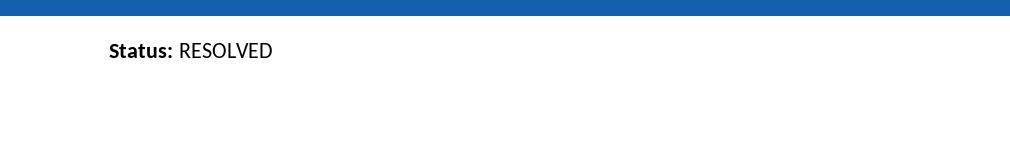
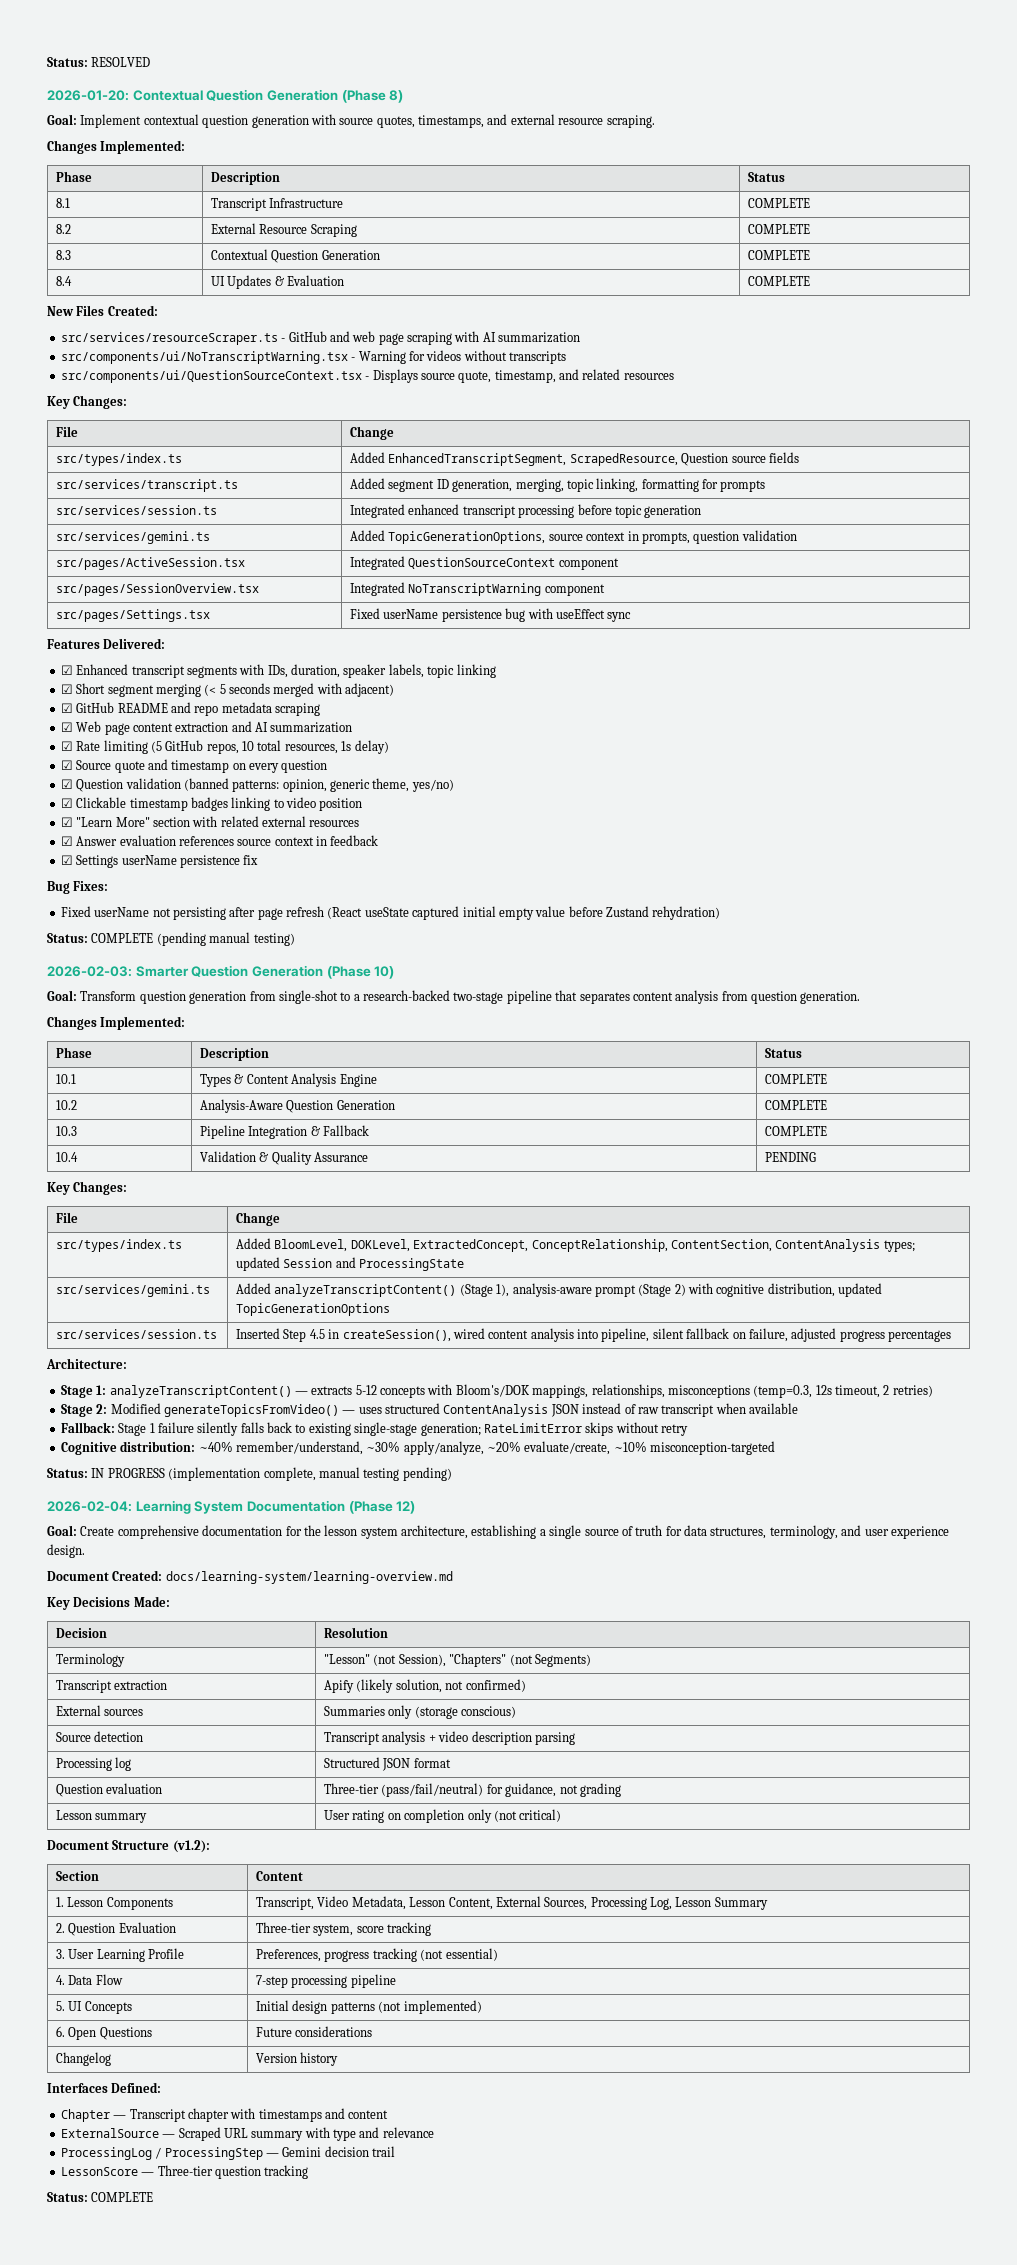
(273, 50) none -> [47,89,404,103] [47,114,655,128] [47,140,186,154] [56,171,93,182] [211,172,281,185] [748,172,786,182] [56,198,71,208] [211,198,344,211] [748,198,811,208] [56,224,72,234] [211,223,357,237] [748,224,811,234] [56,250,72,260] [211,249,380,263] [748,250,811,260] [56,276,73,286] [211,275,345,289] [748,276,811,286] [47,305,158,316] [60,331,581,345] [60,350,566,364] [60,369,674,383] [47,395,128,409] [56,426,79,437] [350,426,395,440] [56,453,183,466] [350,452,799,466] [56,479,239,492] [350,478,766,492] [56,505,218,515] [350,504,702,518] [56,531,211,544] [350,530,797,544] [56,557,246,570] [350,556,619,570] [56,583,260,596] [350,582,605,596] [56,609,211,622] [350,608,632,622] [47,638,166,649] [60,664,496,678] [60,683,395,697] [60,702,320,716] [60,721,353,735] [60,740,389,754] [60,759,328,773] [60,778,454,792] [60,797,363,811] [60,816,360,827] [60,835,379,846] [60,855,259,868] [47,881,109,894] [60,906,721,920] [47,932,295,946] [47,965,395,979] [47,990,861,1004] [47,1016,186,1030] [56,1047,93,1058] [200,1048,270,1061] [765,1048,803,1058] [56,1074,77,1084] [200,1073,377,1087] [765,1074,828,1084] [56,1100,78,1110] [200,1099,395,1113] [765,1100,828,1110] [56,1126,78,1136] [200,1125,370,1139] [765,1126,828,1136] [56,1152,79,1162] [200,1151,369,1165] [765,1152,817,1162] [47,1181,128,1195] [56,1212,79,1223] [236,1212,281,1226] [56,1239,183,1252] [236,1238,915,1252] [236,1257,465,1271] [56,1284,211,1297] [236,1283,883,1297] [236,1303,391,1316] [56,1329,218,1339] [236,1328,952,1342] [46,1358,127,1369] [60,1384,933,1398] [60,1403,798,1417] [60,1422,688,1436] [60,1441,776,1455] [47,1467,452,1481] [47,1500,416,1514] [47,1525,949,1539] [47,1544,85,1558] [47,1570,453,1584] [47,1596,170,1610] [56,1628,108,1638] [324,1627,389,1638] [56,1653,126,1667] [324,1653,591,1667] [56,1680,168,1693] [324,1679,526,1693] [56,1705,144,1716] [324,1705,517,1719] [56,1731,144,1742] [324,1731,575,1745] [56,1757,132,1771] [324,1757,451,1771] [56,1783,163,1797] [324,1783,621,1797] [56,1810,148,1823] [324,1809,562,1823] [47,1840,210,1853] [56,1871,100,1881] [256,1871,304,1881] [56,1897,173,1910] [256,1896,768,1910] [56,1922,176,1936] [256,1922,432,1936] [56,1948,185,1962] [256,1948,498,1962] [56,1974,123,1985] [256,1974,396,1988] [56,2001,132,2014] [256,2000,482,2014] [56,2026,152,2040] [256,2026,373,2037] [56,2052,112,2066] [256,2052,339,2066] [47,2082,162,2093] [60,2108,389,2122] [60,2127,434,2141] [60,2146,395,2160] [60,2165,309,2179] [47,2192,154,2202] // 2026-01-20: Contextual Question Generation (Phase 8) // Goal: Implement contextual question generation with source quotes, timestamps, and external resource scraping. // Changes Implemented: // Phase | Description | Status // 8.1 | Transcript Infrastructure | COMPLETE // 8.2 | External Resource Scraping | COMPLETE // 8.3 | Contextual Question Generation | COMPLETE // 8.4 | UI Updates & Evaluation | COMPLETE // New Files Created: // src/services/resourceScraper.ts - GitHub and web page scraping with AI summarization // src/components/ui/NoTranscriptWarning.tsx - Warning for videos without transcripts // src/components/ui/QuestionSourceContext.tsx - Displays source quote, timestamp, and related resources // Key Changes: // File | Change // src/types/index.ts | Added EnhancedTranscriptSegment, ScrapedResource, Question source fields // src/services/transcript.ts | Added segment ID generation, merging, topic linking, formatting for prompts // src/services/session.ts | Integrated enhanced transcript processing before topic generation // src/services/gemini.ts | Added TopicGenerationOptions, source context in prompts, question validation // src/pages/ActiveSession.tsx | Integrated QuestionSourceContext component // src/pages/SessionOverview.tsx | Integrated NoTranscriptWarning component // src/pages/Settings.tsx | Fixed userName persistence bug with useEffect sync // Features Delivered: // ☑ Enhanced transcript segments with IDs, duration, speaker labels, topic linking // ☑ Short segment merging (< 5 seconds merged with adjacent) // ☑ GitHub README and repo metadata scraping // ☑ Web page content extraction and AI summarization // ☑ Rate limiting (5 GitHub repos, 10 total resources, 1s delay) // ☑ Source quote and timestamp on every question // ☑ Question validation (banned patterns: opinion, generic theme, yes/no) // ☑ Clickable timestamp badges linking to video position // ☑ "Learn More" section with related external resources // ☑ Answer evaluation references source context in feedback // ☑ Settings userName persistence fix // Bug Fixes: // Fixed userName not persisting after page refresh (React useState captured initial empty value before Zustand rehydration) // Status: COMPLETE (pending manual testing) // 2026-02-03: Smarter Question Generation (Phase 10) // Goal: Transform question generation from single-shot to a research-backed two-stage pipeline that separates content analysis from question generation. // Changes Implemented: // Phase | Description | Status // 10.1 | Types & Content Analysis Engine | COMPLETE // 10.2 | Analysis-Aware Question Generation | COMPLETE // 10.3 | Pipeline Integration & Fallback | COMPLETE // 10.4 | Validation & Quality Assurance | PENDING // Key Changes: // File | Change // src/types/index.ts | Added BloomLevel, DOKLevel, ExtractedConcept, ConceptRelationship, ContentSection, ContentAnalysis types; updated Session and ProcessingState // src/services/gemini.ts | Added analyzeTranscriptContent() (Stage 1), analysis-aware prompt (Stage 2) with cognitive distribution, updated TopicGenerationOptions // src/services/session.ts | Inserted Step 4.5 in createSession(), wired content analysis into pipeline, silent fallback on failure, adjusted progress percentages // Architecture: // Stage 1: analyzeTranscriptContent() — extracts 5-12 concepts with Bloom's/DOK mappings, relationships, misconceptions (temp=0.3, 12s timeout, 2 retries) // Stage 2: Modified generateTopicsFromVideo() — uses structured ContentAnalysis JSON instead of raw transcript when available // Fallback: Stage 1 failure silently falls back to existing single-stage generation; RateLimitError skips without retry // Cognitive distribution: ~40% remember/understand, ~30% apply/analyze, ~20% evaluate/create, ~10% misconception-targeted // Status: IN PROGRESS (implementation complete, manual testing pending) // 2026-02-04: Learning System Documentation (Phase 12) // Goal: Create comprehensive documentation for the lesson system architecture, establishing a single source of truth for data structures, terminology, and user experience design. // Document Created: docs/learning-system/learning-overview.md // Key Decisions Made: // Decision | Resolution // Terminology | "Lesson" (not Session), "Chapters" (not Segments) // Transcript extraction | Apify (likely solution, not confirmed) // External sources | Summaries only (storage conscious) // Source detection | Transcript analysis + video description parsing // Processing log | Structured JSON format // Question evaluation | Three-tier (pass/fail/neutral) for guidance, not grading // Lesson summary | User rating on completion only (not critical) // Document Structure (v1.2): // Section | Content // 1. Lesson Components | Transcript, Video Metadata, Lesson Content, External Sources, Processing Log, Lesson Summary // 2. Question Evaluation | Three-tier system, score tracking // 3. User Learning Profile | Preferences, progress tracking (not essential) // 4. Data Flow | 7-step processing pipeline // 5. UI Concepts | Initial design patterns (not implemented) // 6. Open Questions | Future considerations // Changelog | Version history // Interfaces Defined: // Chapter — Transcript chapter with timestamps and content // ExternalSource — Scraped URL summary with type and relevance // ProcessingLog / ProcessingStep — Gemini decision trail // LessonScore — Three-tier question tracking // Status: COMPLETE

